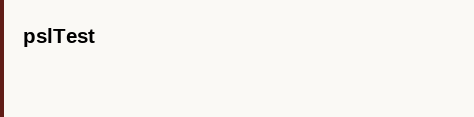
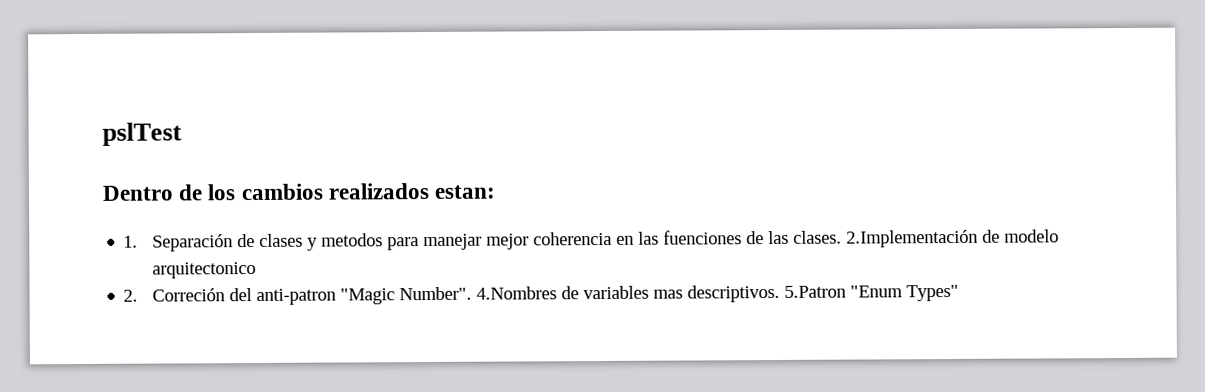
(95, 37) none -> [102,182,497,201] [123,229,1060,252] [152,261,257,279] [123,284,960,305] // Dentro de los cambios realizados estan: // 1. Separación de clases y metodos para manejar mejor coherencia en las fuenciones de las clases. 2.Implementación de modelo arquitectonico // 2. Correción del anti-patron "Magic Number". 4.Nombres de variables mas descriptivos. 5.Patron "Enum Types"

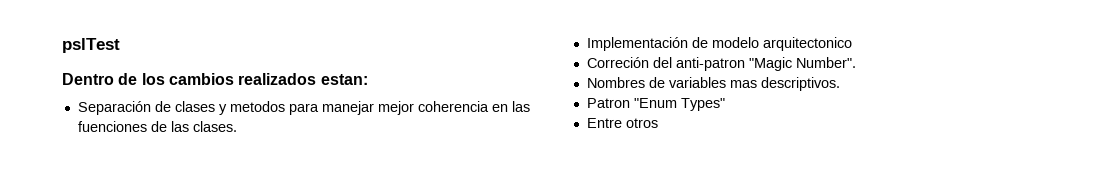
[123,235,139,248] 1. -> (368, 79) none
[846,229,979,248] 2.Implementación -> [586,37,688,51] // Implementación
[123,289,139,302] 2. -> (852, 44) none
[476,286,558,300] 4.Nombres -> [586,77,645,88] // Nombres
[784,285,847,298] 5.Patron -> [586,98,630,108] // Patron
(960, 293) none -> [586,118,658,128] // Entre otros

